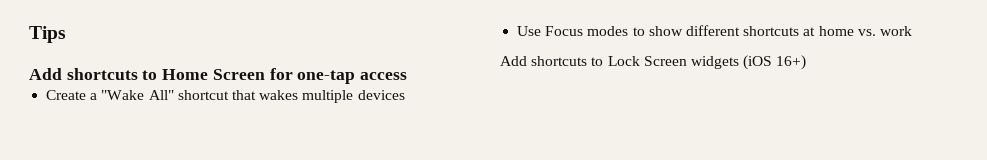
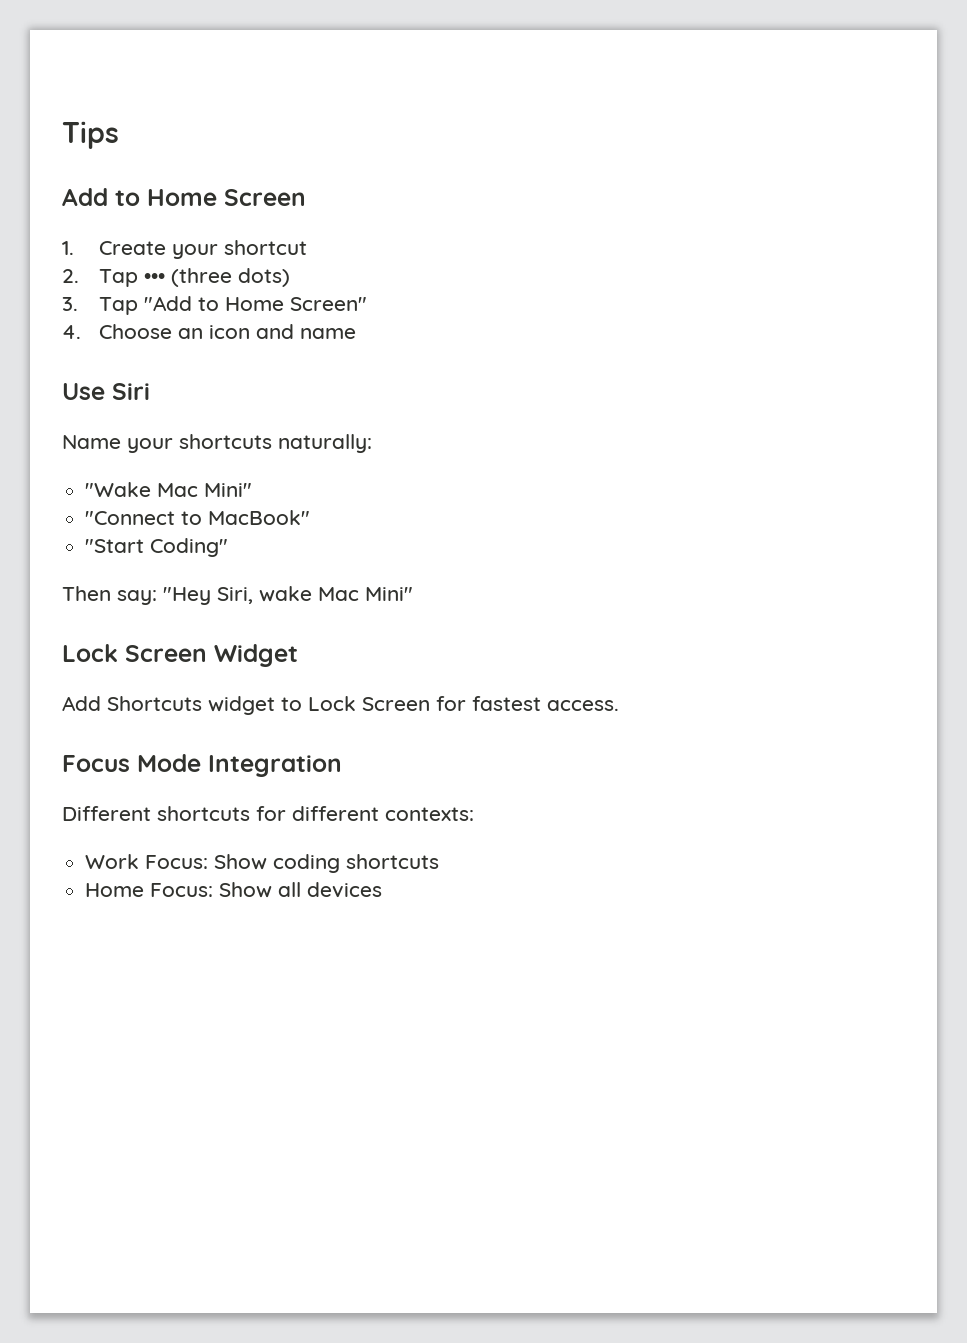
[66,68,138,80] shortcuts -> (108, 197) none
[269,68,408,84] [46,90,405,103] [517,25,912,36] [500,56,588,66] for one-tap access // Create a "Wake All" shortcut that wakes multiple devices // Use Focus modes to show different shortcuts at home vs. work // Add shortcuts -> [62,240,307,259] [62,268,290,287] [62,296,367,315] [62,324,356,339] [62,383,150,400] [62,434,372,453] [85,482,253,497] [85,510,311,525] [85,538,229,557] [62,586,413,605] [62,644,298,667] [62,696,275,715] // 1. Create your shortcut // 2. Tap ••• (three dots) // 3. Tap "Add to Home Screen" // 4. Choose an icon and name // Use Siri // Name your shortcuts naturally: // "Wake Mac Mini" // "Connect to MacBook" // "Start Coding" // Then say: "Hey Siri, wake Mac Mini" // Lock Screen Widget // Add Shortcuts widget
[690,55,807,70] widgets (iOS 16+) -> [436,696,619,711] [62,754,342,777] [62,806,474,821] [85,854,440,873] [85,882,383,898] for fastest access. // Focus Mode Integration // Different shortcuts for different contexts: // Work Focus: Show coding shortcuts // Home Focus: Show all devices

